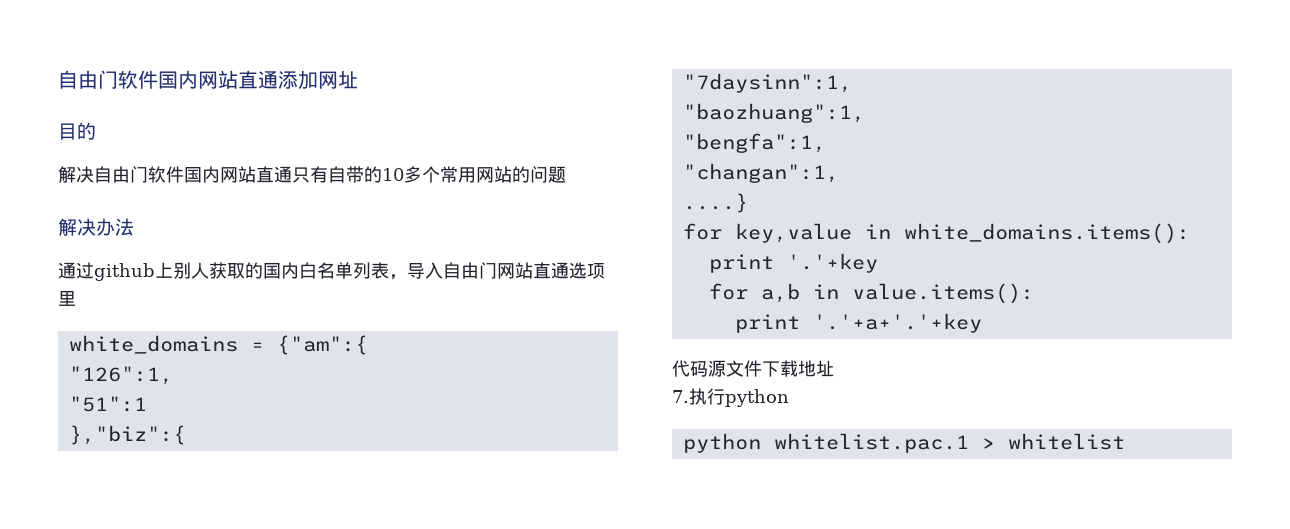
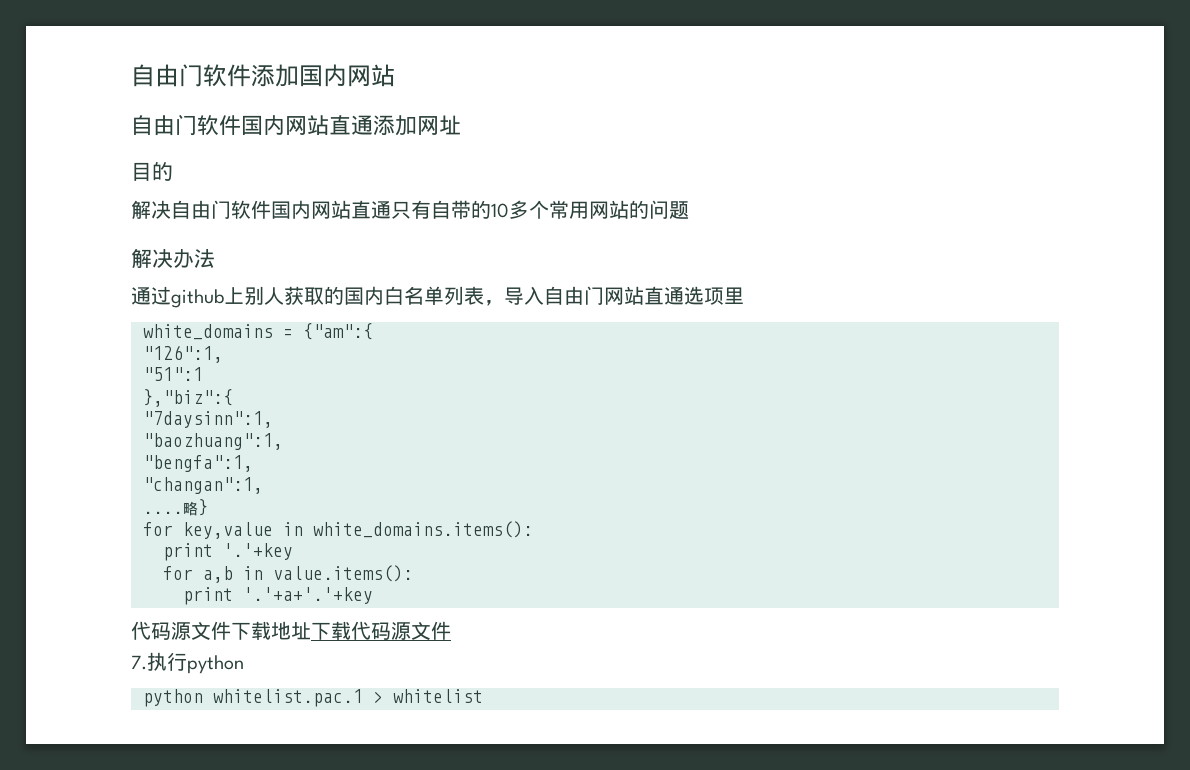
[58,70,158,89] 自由门软件 -> [131,64,395,87] [131,114,241,136] 自由门软件添加国内网站 // 自由门软件
[682,193,748,213] ....} -> [143,499,208,516] ....略}
(834, 368) none -> [311,621,451,640] 下载代码源文件

